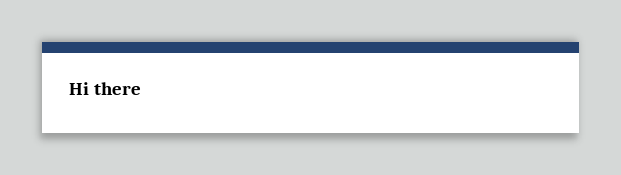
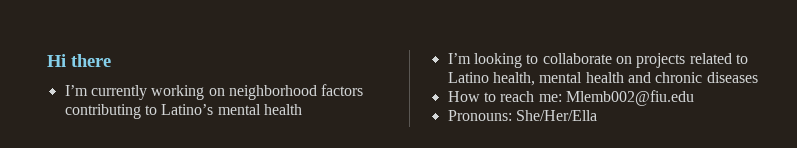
(141, 88) none -> [64,84,364,100] [64,104,302,119] [447,53,748,68] [447,72,758,86] [447,90,694,106] [447,110,597,121] // I’m currently working on neighborhood factors contributing to Latino’s mental health // I’m looking to collaborate on projects related to Latino health, mental health and chronic diseases // How to reach me: Mlemb002@fiu.edu // Pronouns: She/Her/Ella

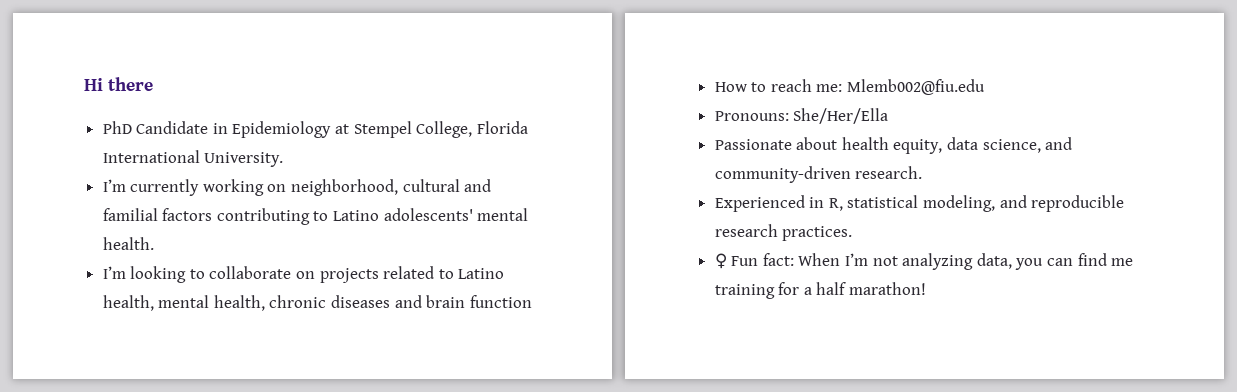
[64,84,364,100] [64,104,302,119] I’m currently working on neighborhood factors contributing to Latino’s mental health -> [102,121,528,138] [102,150,284,167] [102,179,492,196] [102,208,529,225] [102,237,154,250] PhD Candidate in Epidemiology at Stempel College, Florida International University. // I’m currently working on neighborhood, cultural and familial factors contributing to Latino adolescents' mental health.
[585,72,651,83] health and -> [213,295,265,311] health,
(758, 77) none -> [394,295,532,308] and brain function
(597, 115) none -> [714,137,1073,154] [714,166,923,183] [714,195,1125,212] [714,224,853,241] [714,253,1134,270] [714,282,927,299] // Passionate about health equity, data science, and community-driven research. // Experienced in R, statistical modeling, and reproducible research practices. // ♀ Fun fact: When I’m not analyzing data, you can find me training for a half marathon!

